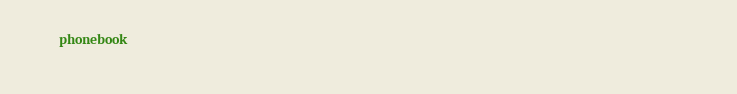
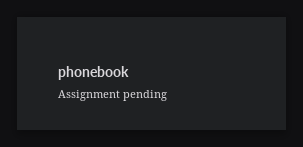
(128, 40) none -> [58,90,167,101] // Assignment pending

